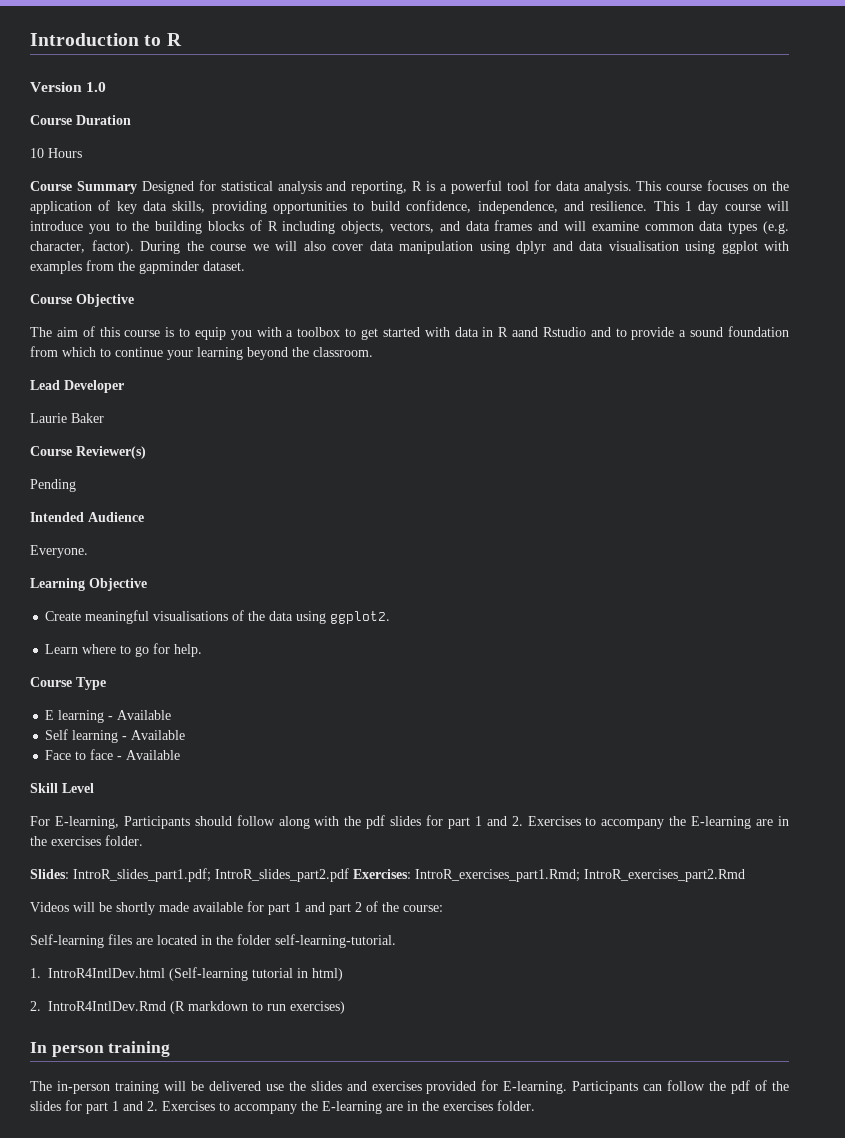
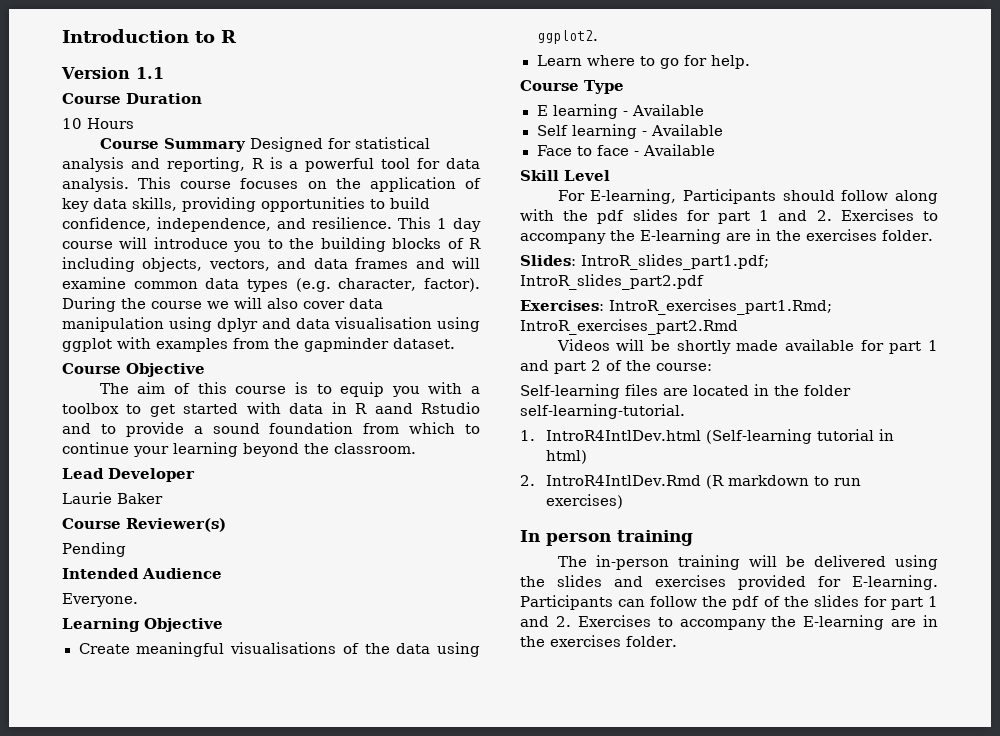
[86,82,107,92] 1.0 -> [135,67,164,79] 1.1
(349, 875) none -> (704, 282) //
[265,1084,284,1091] use -> [895,555,938,570] using

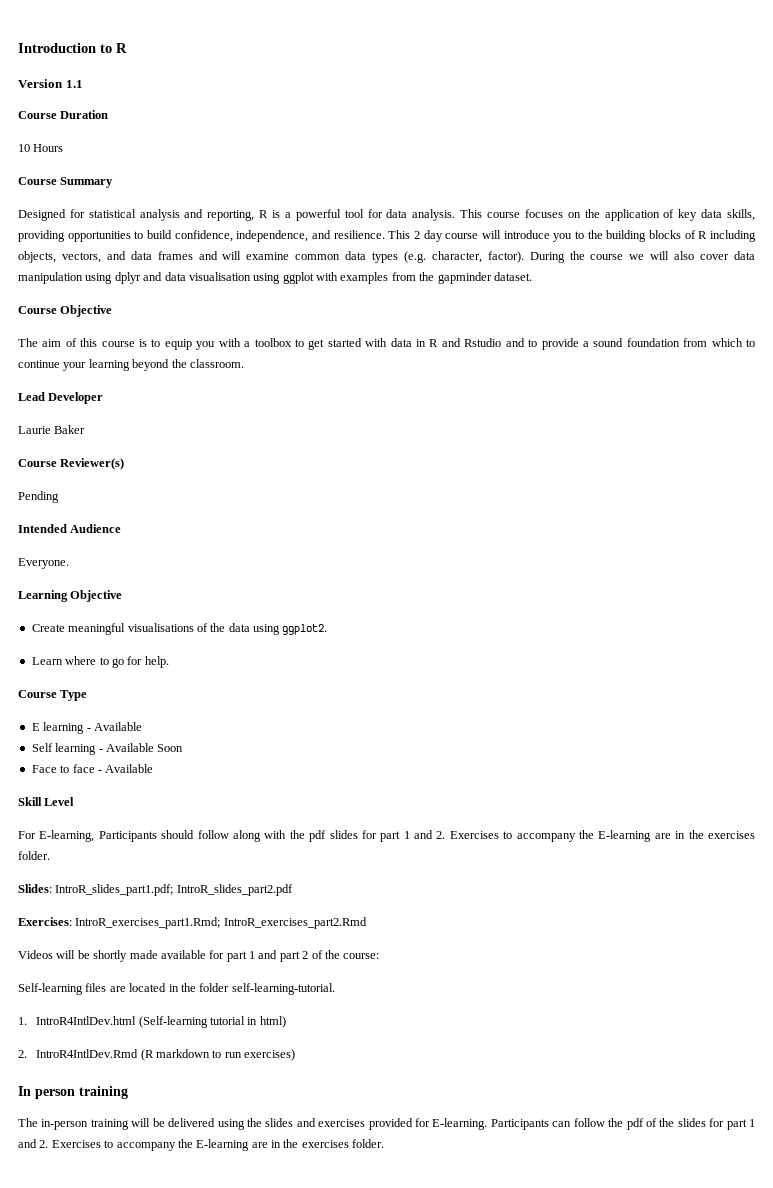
(246, 145) none -> (114, 182) //
[437,218,447,229] 1 -> [414,231,421,239] 2
[374,403,413,414] aand -> [441,338,461,347] and
(723, 130) none -> [157,744,184,752] Soon

